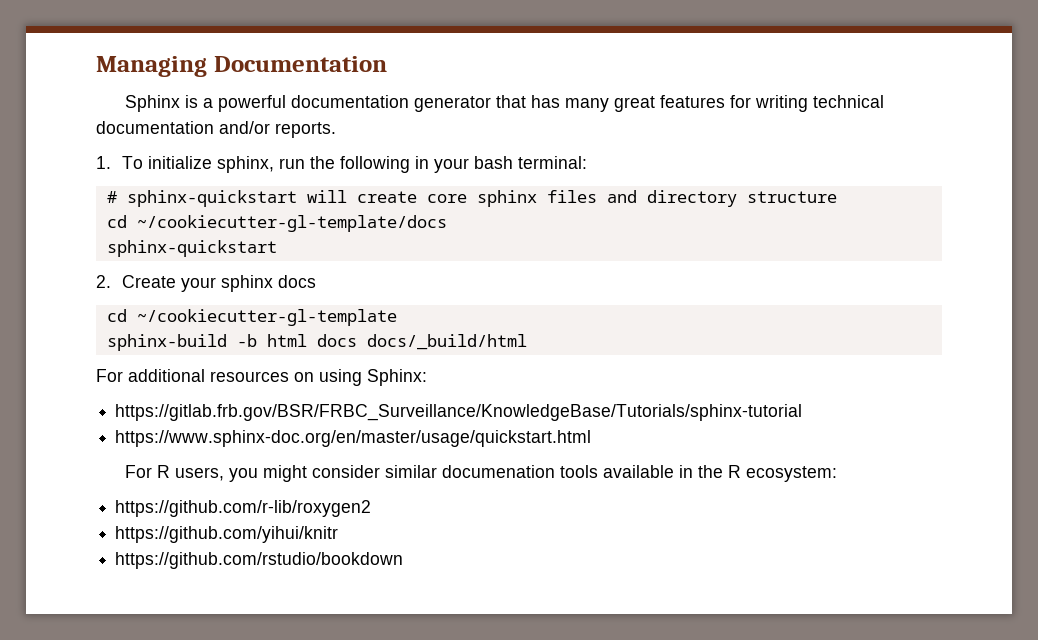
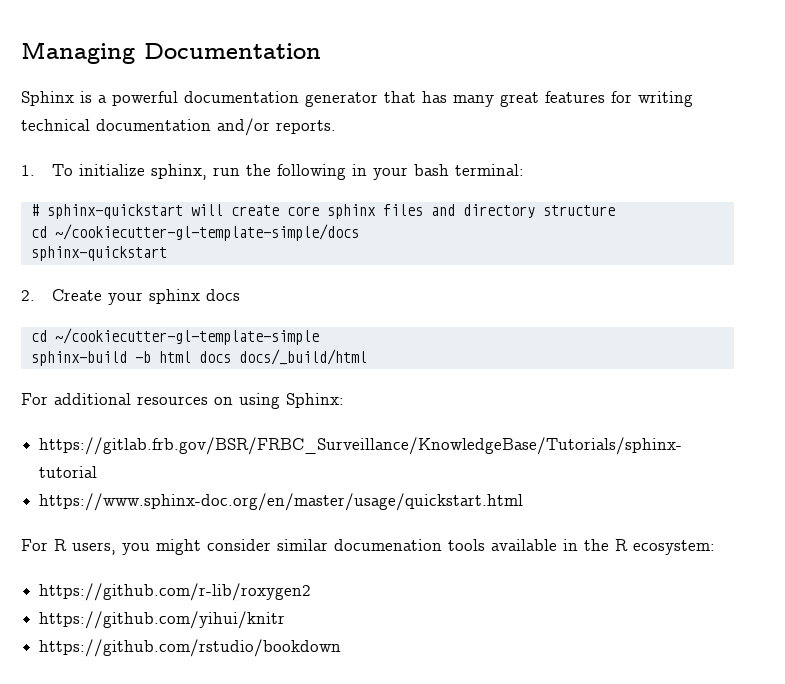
[136,215,447,232] ~/cookiecutter-gl-template/docs -> [54,224,359,241] ~/cookiecutter-gl-template-simple/docs
[136,309,397,326] ~/cookiecutter-gl-template -> [54,328,319,345] ~/cookiecutter-gl-template-simple

